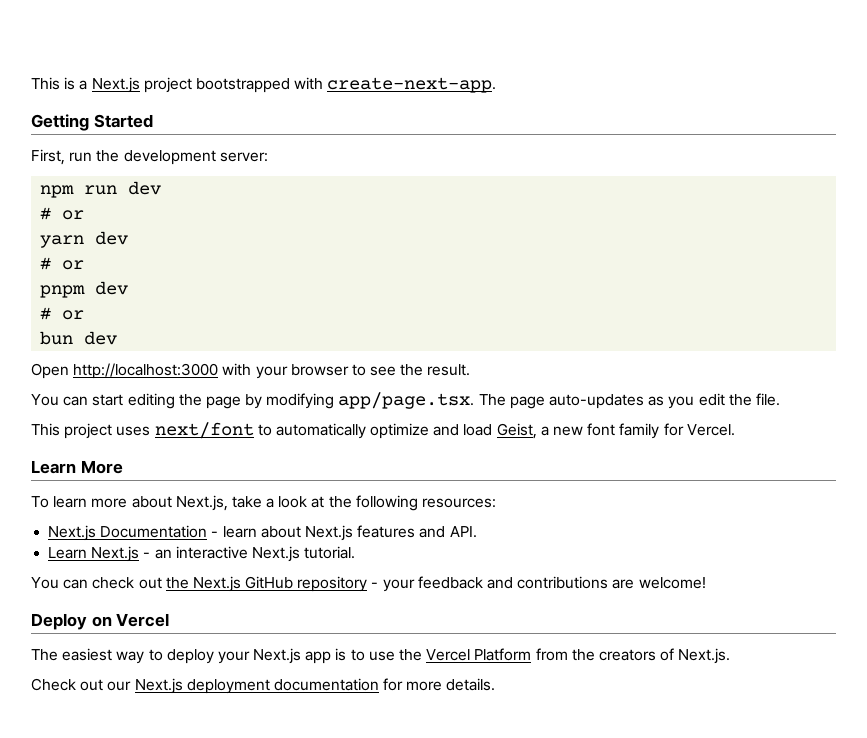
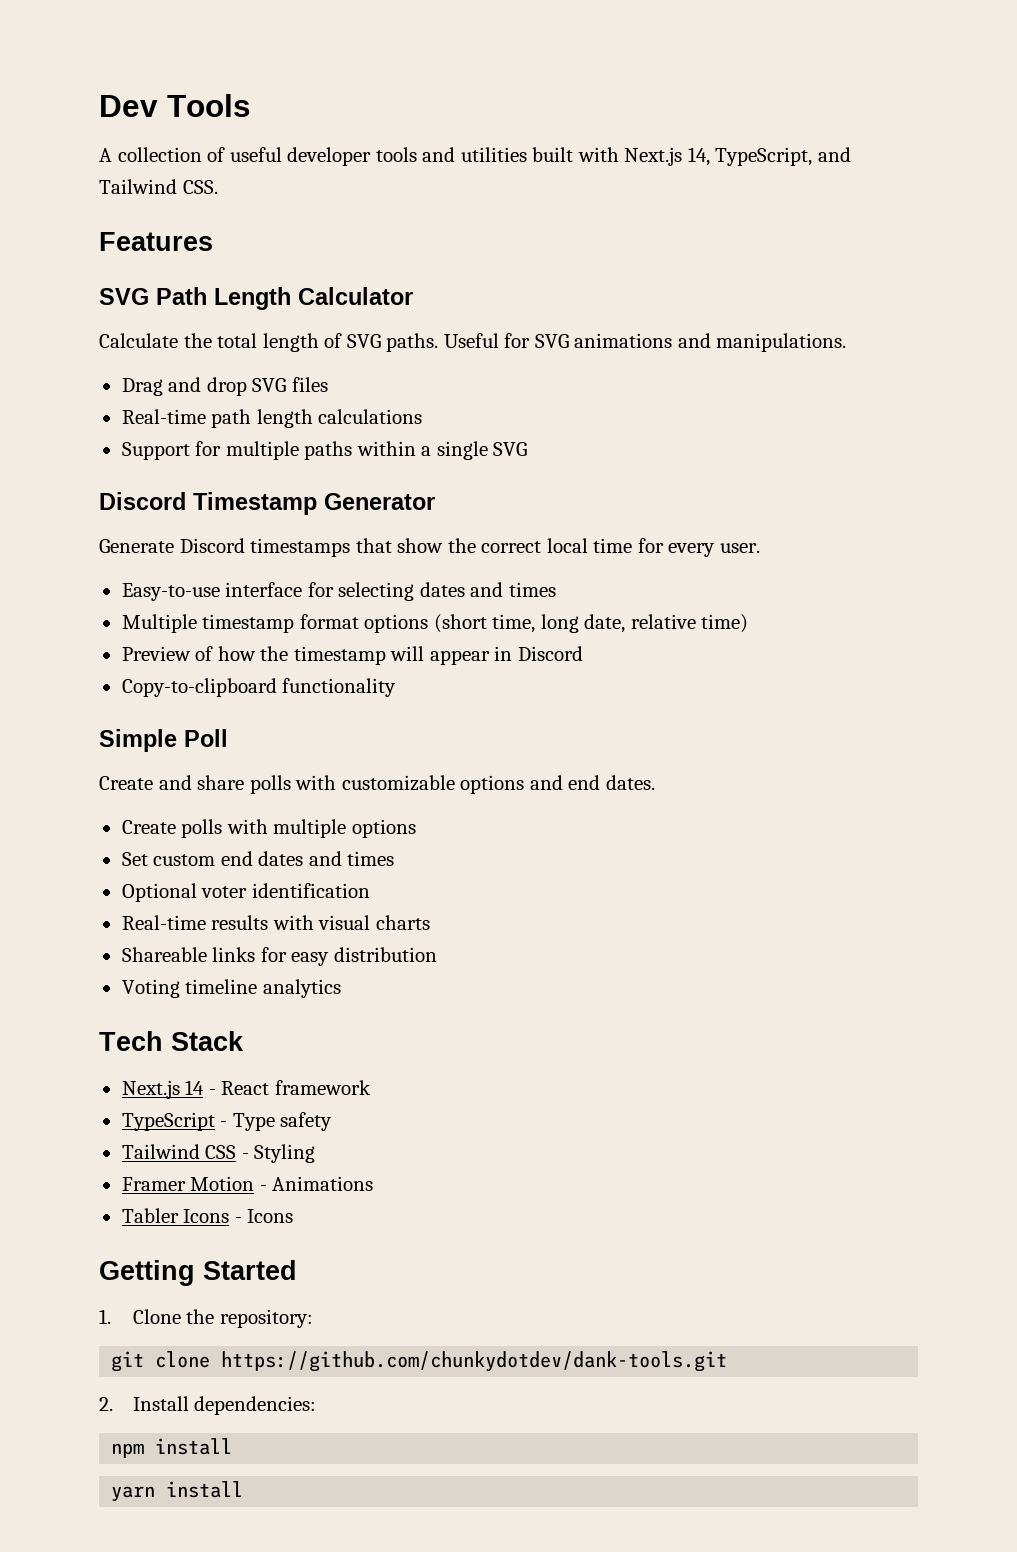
[31,77,497,93] [31,114,153,131] [31,149,268,165] [40,181,162,198] [40,207,85,220] [40,231,129,248] [40,257,85,270] [40,281,129,298] [40,307,85,320] [40,331,118,345] [31,363,471,379] [31,392,780,409] [31,422,735,439] [31,460,123,474] [31,495,497,511] [48,525,477,541] [48,546,356,562] [31,576,706,592] [31,613,170,630] [31,648,731,664] [31,678,496,694] This is a Next.js project bootstrapped with create-next-app. // Getting Started // First, run the development server: // npm run dev // # or // yarn dev // # or // pnpm dev // # or // bun dev // Open http://localhost:3000 with your browser to see the result. // You can start editing the page by modifying app/page.tsx. The page auto-updates as you edit the file. // This project uses next/font to automatically optimize and load Geist, a new font family for Vercel. // Learn More // To learn more about Next.js, take a look at the following resources: // Next.js Documentation - learn about Next.js features and API. // Learn Next.js - an interactive Next.js tutorial. // You can check out the Next.js GitHub repository - your feedback and contributions are welcome! // Deploy on Vercel // The easiest way to deploy your Next.js app is to use the Vercel Platform from the creators of Next.js. // Check out our Next.js deployment documentation for more details. -> [99,94,251,117] [99,147,851,166] [99,179,218,194] [99,232,213,251] [99,287,413,310] [99,333,847,352] [121,377,328,396] [121,409,423,428] [121,441,528,460] [99,492,435,515] [99,538,760,557] [121,582,556,601] [121,614,749,633] [121,646,583,665] [121,678,397,697] [99,729,228,752] [99,775,655,794] [121,819,416,838] [121,851,395,866] [121,883,370,902] [121,915,430,930] [121,947,437,966] [121,979,341,998] [99,1031,244,1051] [121,1080,371,1099] [121,1112,333,1131] [121,1144,316,1163] [121,1176,374,1191] [121,1208,294,1223] [99,1260,297,1286] [99,1309,313,1328] [111,1351,728,1372] [99,1396,317,1415] [111,1438,233,1458] [111,1481,244,1502] Dev Tools // A collection of useful developer tools and utilities built with Next.js 14, TypeScript, and Tailwind CSS. // Features // SVG Path Length Calculator // Calculate the total length of SVG paths. Useful for SVG animations and manipulations. // Drag and drop SVG files // Real-time path length calculations // Support for multiple paths within a single SVG // Discord Timestamp Generator // Generate Discord timestamps that show the correct local time for every user. // Easy-to-use interface for selecting dates and times // Multiple timestamp format options (short time, long date, relative time) // Preview of how the timestamp will appear in Discord // Copy-to-clipboard functionality // Simple Poll // Create and share polls with customizable options and end dates. // Create polls with multiple options // Set custom end dates and times // Optional voter identification // Real-time results with visual charts // Shareable links for easy distribution // Voting timeline analytics // Tech Stack // Next.js 14 - React framework // TypeScript - Type safety // Tailwind CSS - Styling // Framer Motion - Animations // Tabler Icons - Icons // Getting Started // 1. Clone the repository: // git clone https://github.com/chunkydotdev/dank-tools.git // 2. Install dependencies: // npm install // yarn install

